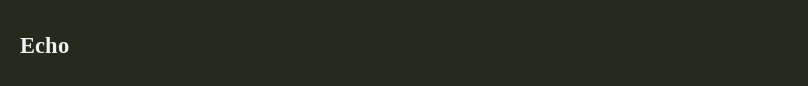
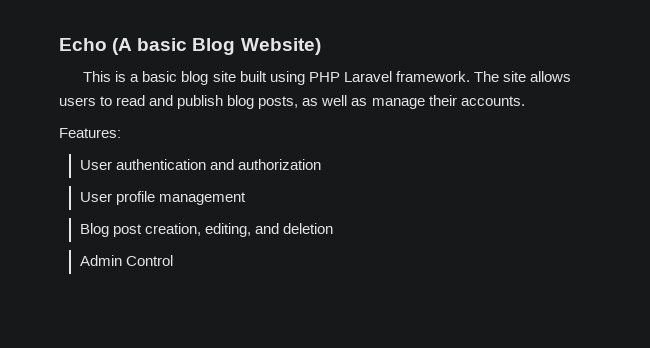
(69, 45) none -> [112,38,321,55] [83,71,571,85] [59,95,525,109] [59,128,121,138] [79,159,321,170] [79,191,246,205] [79,223,333,237] [79,255,173,266] (A basic Blog Website) // This is a basic blog site built using PHP Laravel framework. The site allows users to read and publish blog posts, as well as manage their accounts. // Features: // User authentication and authorization // User profile management // Blog post creation, editing, and deletion // Admin Control

